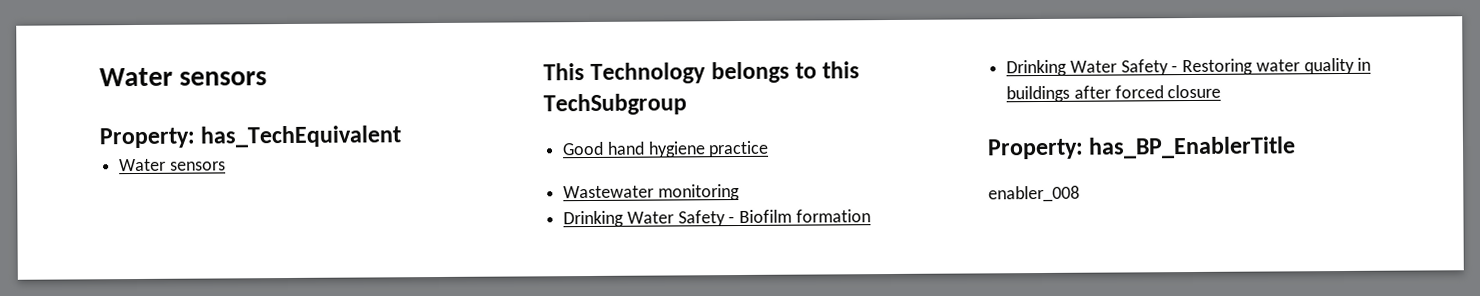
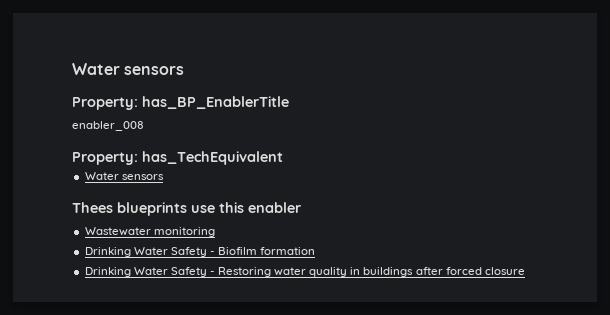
[99,67,268,87] Water sensors -> [72,63,185,75] [72,96,289,110] [72,121,144,131] Water sensors // Property: has_BP_EnablerTitle // enabler_008
[543,61,861,84] [543,93,687,116] [562,140,770,158] This Technology belongs to this TechSubgroup // Good hand hygiene practice -> [72,202,301,216] Thees blueprints use this enabler
[987,136,1297,160] [988,185,1080,203] // Property: has_BP_EnablerTitle // enabler_008 -> (525, 271) none

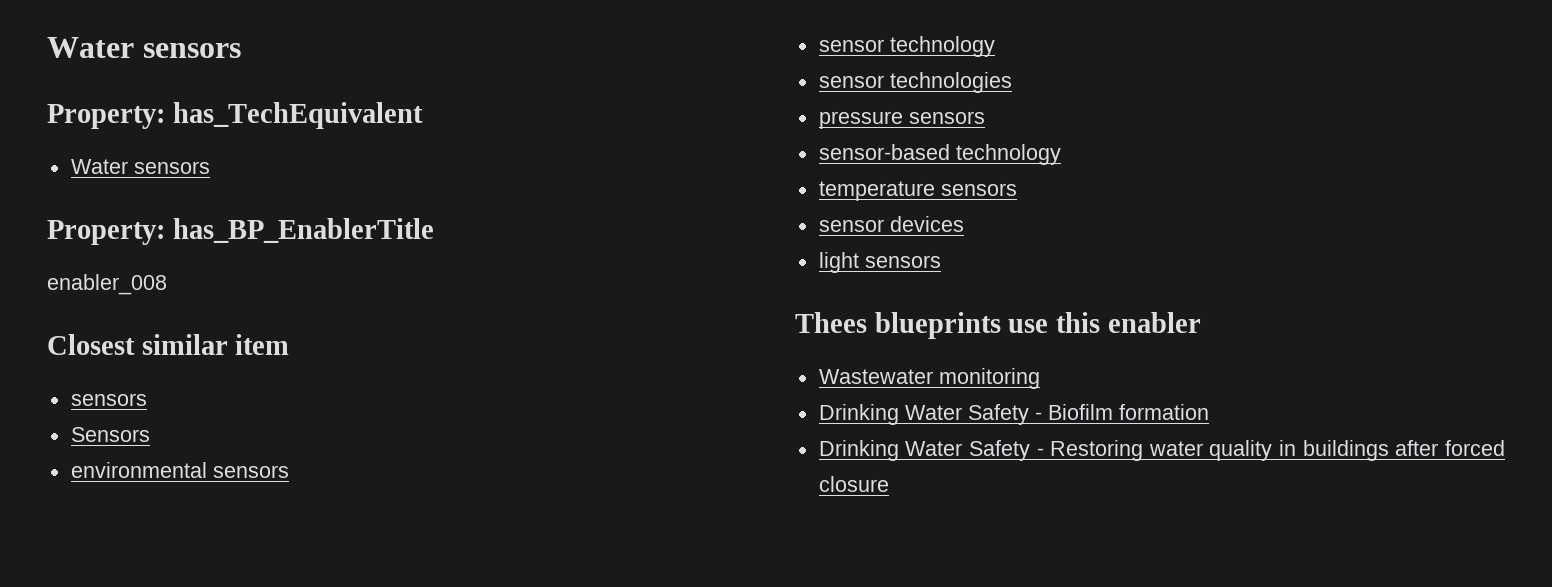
[72,63,185,75] Water sensors -> [47,37,241,58] [47,102,423,129] [70,159,210,174] Water sensors // Property: has_TechEquivalent // Water sensors
[72,151,283,165] [84,172,119,180] Property: has_TechEquivalent // Water -> [47,334,290,355] [70,393,147,406] [70,427,150,442] [70,462,289,478] [818,36,995,57] [818,72,1012,93] [818,111,985,129] [818,144,1061,165] [818,181,1017,201] [818,216,964,232] [818,252,859,273] Closest similar item // sensors // Sensors // environmental sensors // sensor technology // sensor technologies // pressure sensors // sensor-based technology // temperature sensors // sensor devices // light

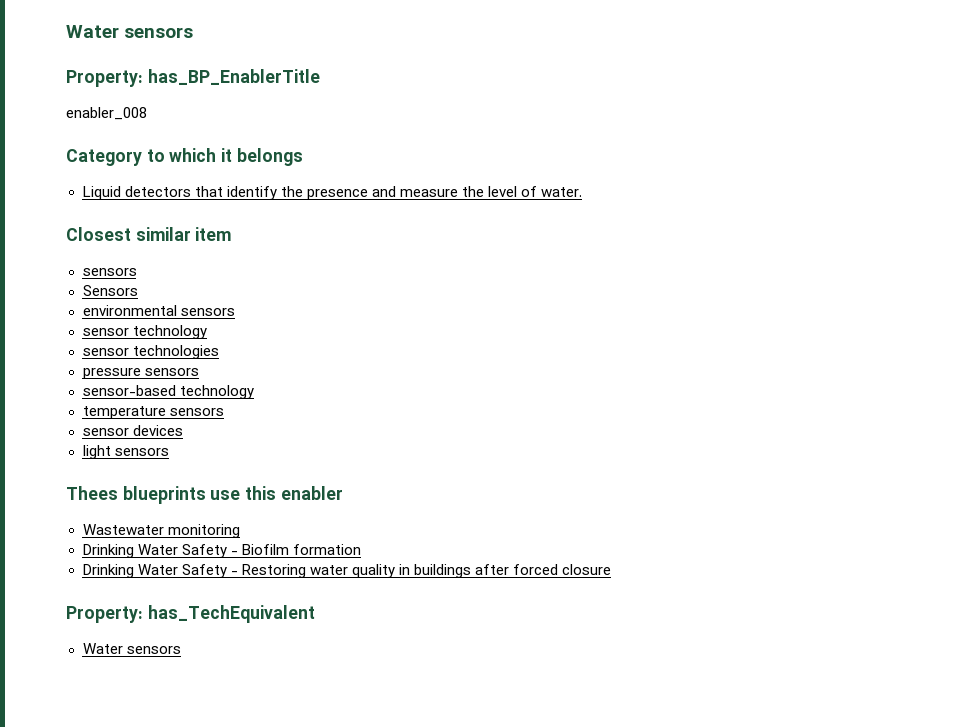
[47,37,241,58] [47,102,423,129] [70,159,210,174] Water sensors // Property: has_TechEquivalent // Water sensors -> [66,25,194,38] Water sensors
(167, 284) none -> [66,148,303,166] [82,186,583,200] // Category to which it belongs // Liquid detectors that identify the presence and measure the level of water.
(889, 484) none -> [66,605,315,623] [82,643,181,654] // Property: has_TechEquivalent // Water sensors

